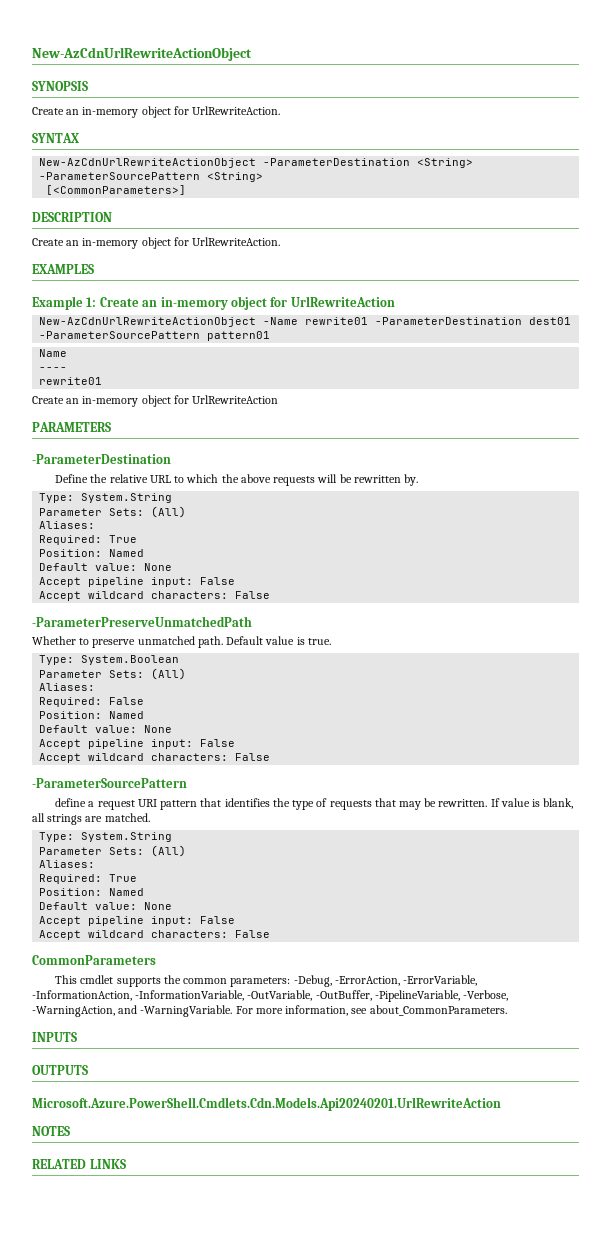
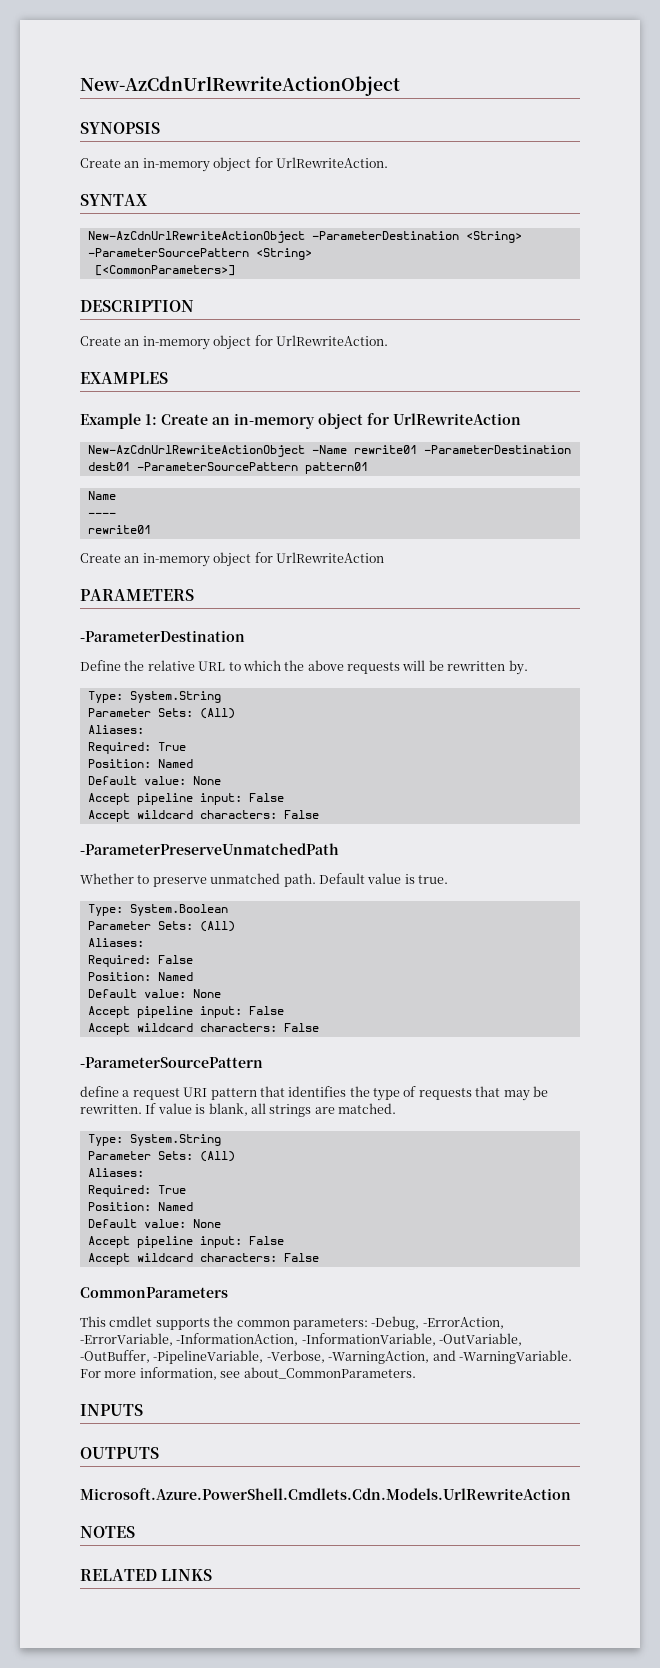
[32,1097,501,1111] Microsoft.Azure.PowerShell.Cmdlets.Cdn.Models.Api20240201.UrlRewriteAction -> [80,1488,571,1500] Microsoft.Azure.PowerShell.Cmdlets.Cdn.Models.UrlRewriteAction

